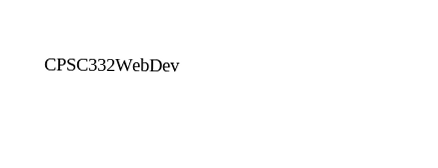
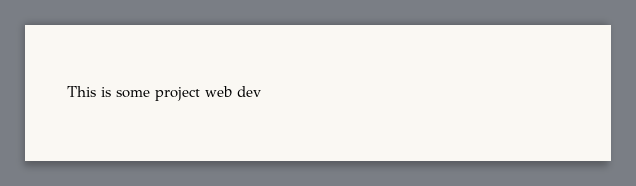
[44,57,181,72] CPSC332WebDev -> [67,86,261,101] This is some project web dev

